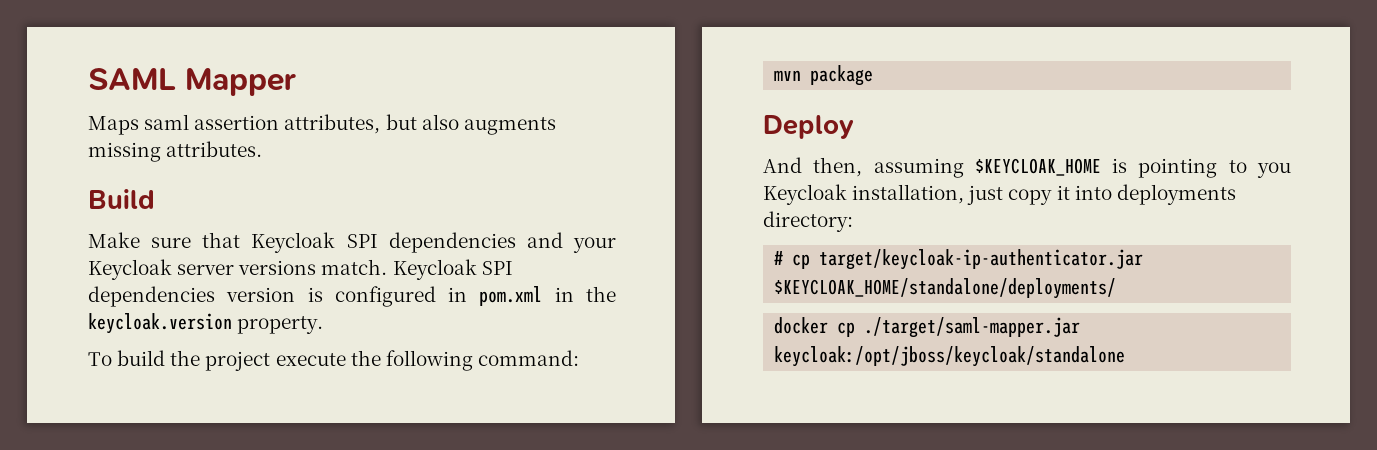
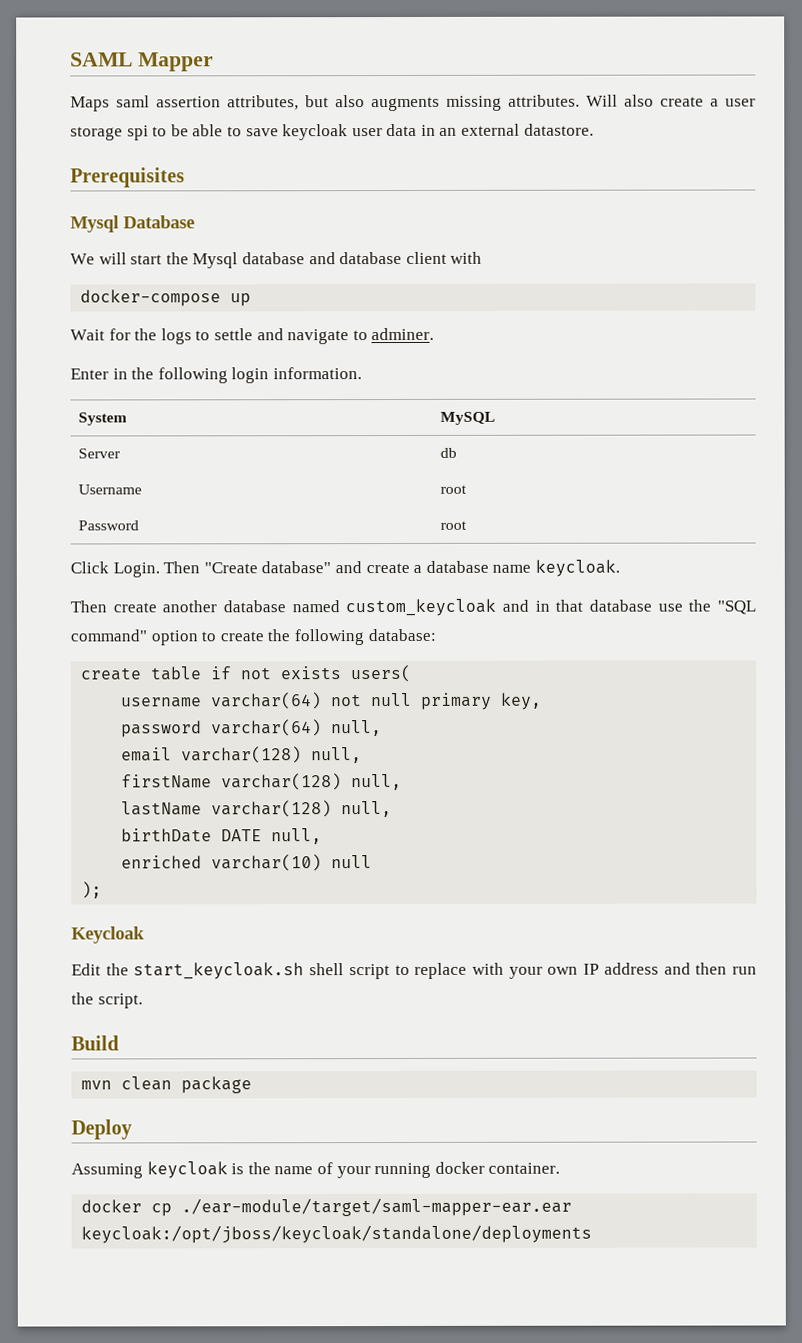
[88,189,155,209] [88,232,616,253] [88,259,513,280] [88,286,616,307] [88,313,324,334] [88,350,579,371] // Build // Make sure that Keycloak SPI dependencies and your Keycloak server versions match. Keycloak SPI dependencies version is configured in pom.xml in the keycloak.version property. // To build the project execute the following command: -> [586,94,756,107] [70,123,594,141] [70,167,185,188] [70,215,195,233] [70,251,483,269] [80,289,252,307] [70,327,435,345] [70,367,362,384] [78,412,128,426] [440,411,496,425] [78,448,122,459] [440,447,458,458] [78,484,143,495] [440,484,468,494] [78,520,140,531] [440,520,468,530] [70,559,620,578] [70,598,756,617] [70,628,436,646] [80,664,413,683] [121,692,543,710] [121,719,383,738] [121,746,363,764] [121,773,403,791] [121,800,393,818] [121,828,323,845] [121,854,373,872] [81,881,103,899] [71,926,145,944] [71,962,757,980] [71,992,143,1009] [71,1035,119,1051] Will also create a user storage spi to be able to save keycloak user data in an external datastore. // Prerequisites // Mysql Database // We will start the Mysql database and database client with // docker-compose up // Wait for the logs to settle and navigate to adminer. // Enter in the following login information. // System | MySQL // Server | db // Username | root // Password | root // Click Login. Then "Create database" and create a database name keycloak. // Then create another database named custom_keycloak and in that database use the "SQL command" option to create the following database: // create table if not exists users( // username varchar(64) not null primary key, // password varchar(64) null, // email varchar(128) null, // firstName varchar(128) null, // lastName varchar(128) null, // birthDate DATE null, // enriched varchar(10) null // ); // Keycloak // Edit the start_keycloak.sh shell script to replace with your own IP address and then run the script. // Build
(802, 75) none -> [121,1076,173,1091] clean
[763,157,1291,178] [763,184,1236,205] [763,211,853,232] [774,249,1144,270] [774,278,1117,299] And then, assuming $KEYCLOAK_HOME is pointing to you Keycloak installation, just copy it into deployments directory: // # cp target/keycloak-ip-authenticator.jar $KEYCLOAK_HOME/standalone/deployments/ -> [71,1161,561,1179] Assuming keycloak is the name of your running docker container.
[864,317,1081,338] [774,346,1126,367] ./target/saml-mapper.jar keycloak:/opt/jboss/keycloak/standalone -> [181,1197,573,1217] [81,1224,593,1244] ./ear-module/target/saml-mapper-ear.ear keycloak:/opt/jboss/keycloak/standalone/deployments

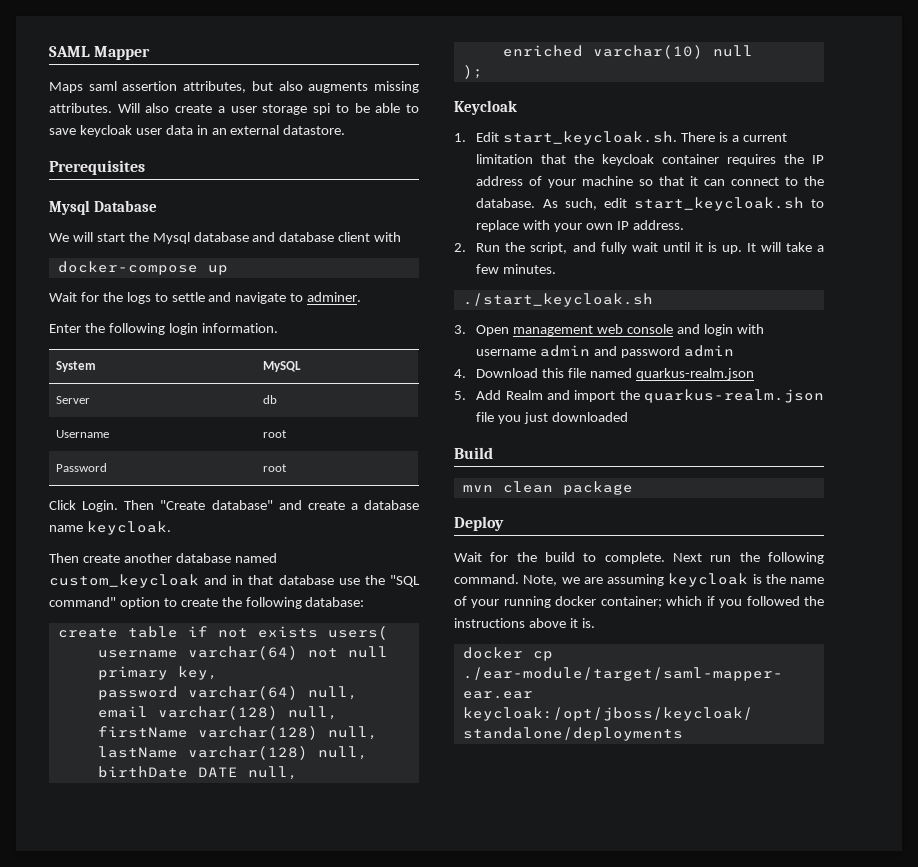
[112,368,128,380] in -> (81, 328) none
[71,962,390,980] Edit the start_keycloak.sh shell script -> [454,131,787,145] [476,154,824,166] [476,176,825,188] [476,197,804,211] 1. Edit start_keycloak.sh. There is a current limitation that the keycloak container requires the IP address of your machine so that it can connect to the database. As such, edit start_keycloak.sh
[603,962,757,975] [71,992,143,1009] address and then run the script. -> [632,220,684,230] [454,242,824,254] [476,264,557,274] [462,293,653,307] [454,324,764,336] [476,345,735,358] [454,368,755,380] [454,389,824,403] [476,412,629,424] address. // 2. Run the script, and fully wait until it is up. It will take a few minutes. // ./start_keycloak.sh // 3. Open management web console and login with username admin and password admin // 4. Download this file named quarkus-realm.json // 5. Add Realm and import the quarkus-realm.json file you just downloaded
[71,1163,143,1179] Assuming -> [454,552,824,564] [454,574,664,586] Wait for the build to complete. Next run the following command. Note, we are assuming
[488,1162,561,1174] container. -> [600,596,824,608] [454,618,595,628] container; which if you followed the instructions above it is.

